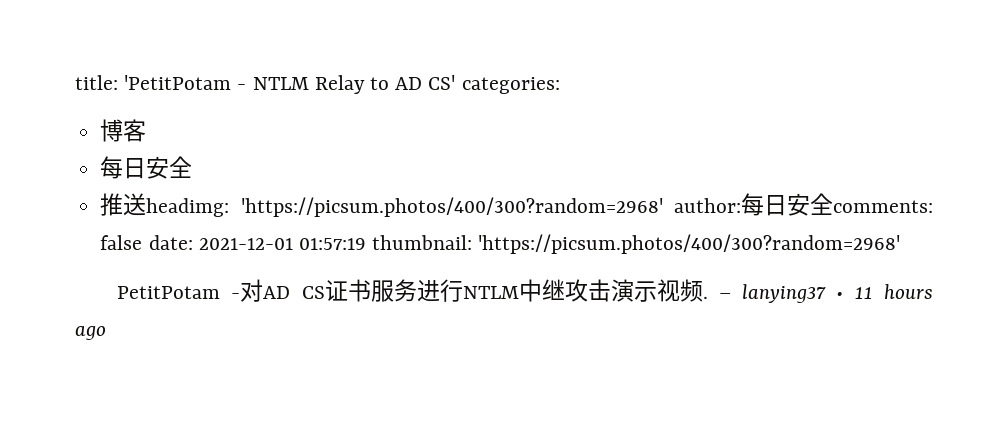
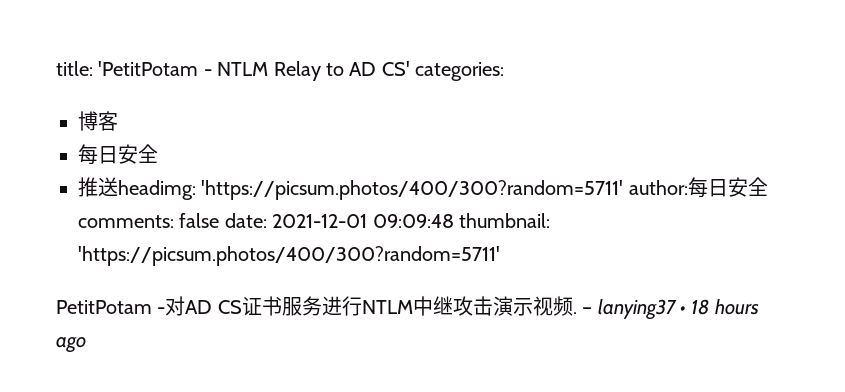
[240,197,663,217] 'https://picsum.photos/400/300?random=2968' -> [201,180,624,200] 'https://picsum.photos/400/300?random=5711'
[298,234,901,254] 01:57:19 thumbnail: 'https://picsum.photos/400/300?random=2968' -> [372,213,550,228] [78,246,500,266] 09:09:48 thumbnail: 'https://picsum.photos/400/300?random=5711'
[854,287,873,299] 11 -> [691,299,710,315] 18

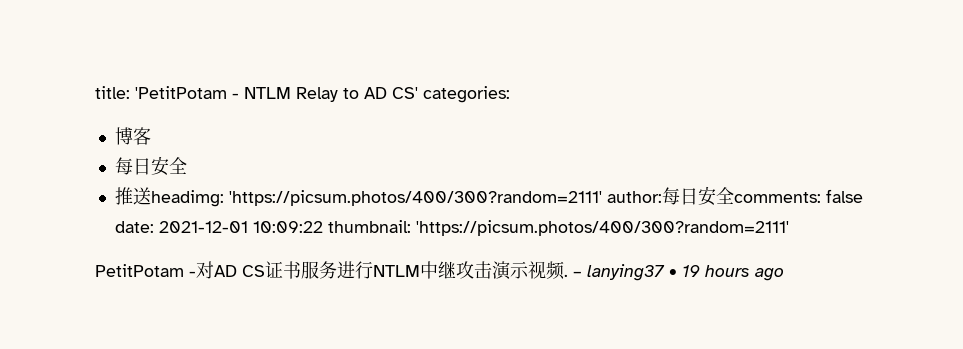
[201,180,624,200] 'https://picsum.photos/400/300?random=5711' -> [228,190,602,206] 'https://picsum.photos/400/300?random=2111'
[372,213,550,228] [78,246,500,266] 09:09:48 thumbnail: 'https://picsum.photos/400/300?random=5711' -> [252,220,789,236] 10:09:22 thumbnail: 'https://picsum.photos/400/300?random=2111'
[691,299,710,315] 18 -> [682,265,700,277] 19

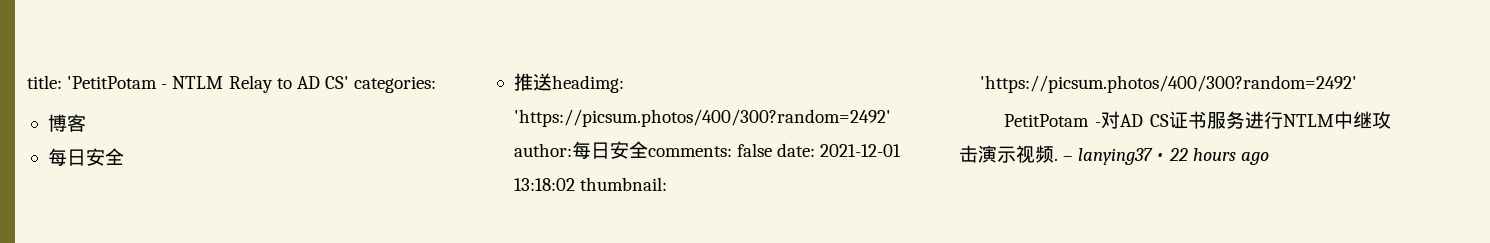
[228,190,602,206] 'https://picsum.photos/400/300?random=2111' -> [513,109,891,127] 'https://picsum.photos/400/300?random=2492'
[252,220,789,236] 10:09:22 thumbnail: 'https://picsum.photos/400/300?random=2111' -> [513,177,668,191] [979,75,1357,93] 13:18:02 thumbnail: 'https://picsum.photos/400/300?random=2492'
[682,265,700,277] 19 -> [1168,148,1188,161] 22

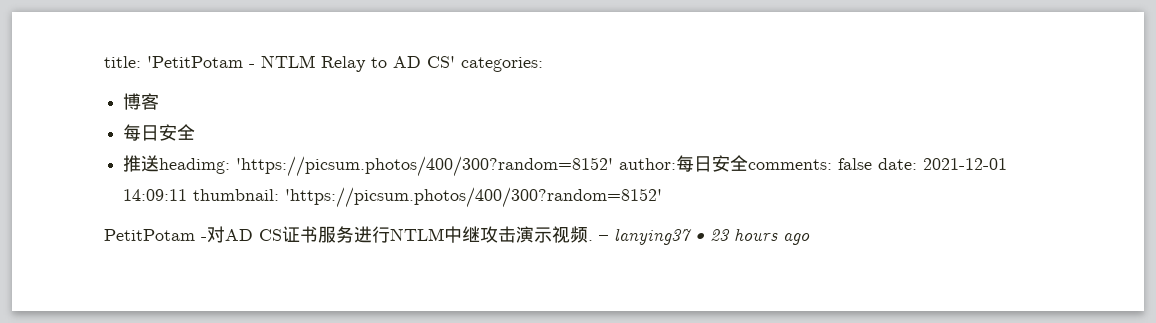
[513,109,891,127] 'https://picsum.photos/400/300?random=2492' -> [236,156,614,177] 'https://picsum.photos/400/300?random=8152'
[513,177,668,191] [979,75,1357,93] 13:18:02 thumbnail: 'https://picsum.photos/400/300?random=2492' -> [123,187,663,208] 14:09:11 thumbnail: 'https://picsum.photos/400/300?random=8152'
[1168,148,1188,161] 22 -> [710,229,730,241] 23

